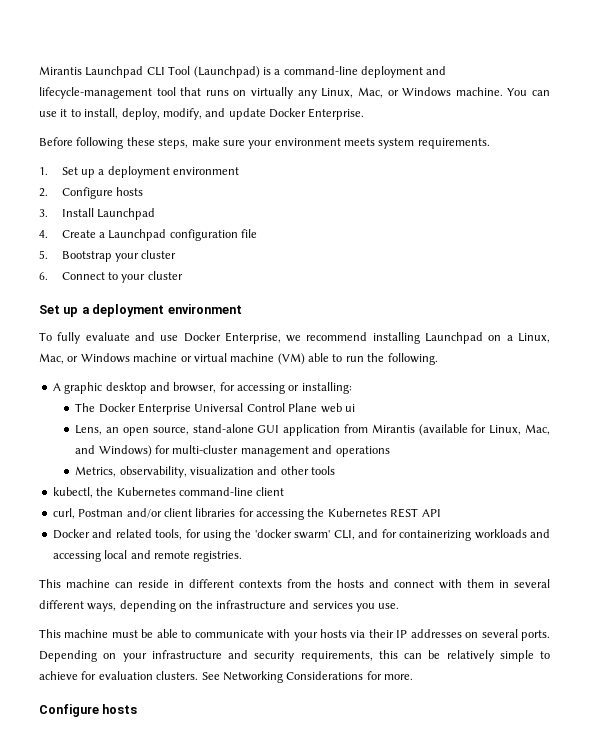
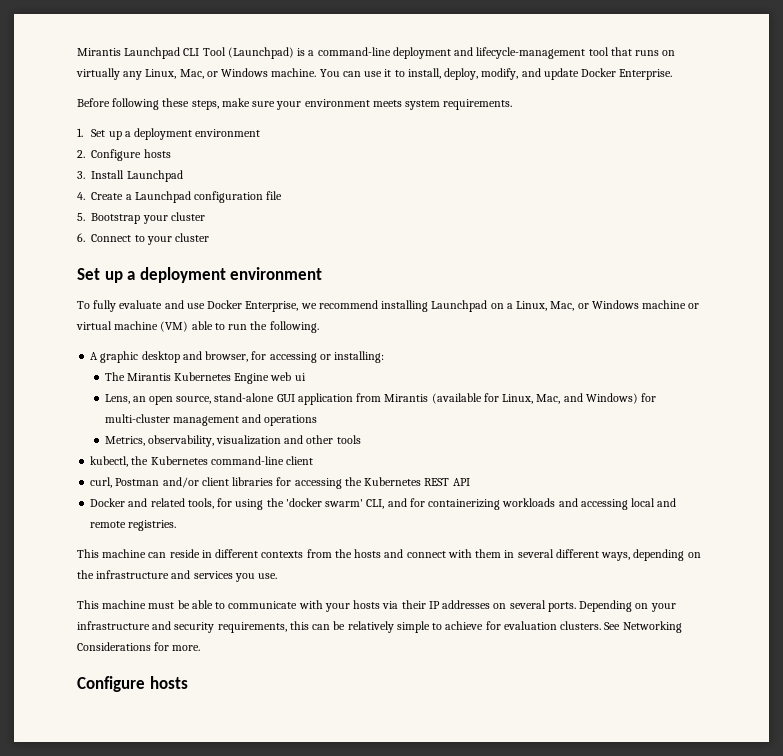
[98,403,318,415] Docker Enterprise Universal Control Plane -> [126,372,270,384] Mirantis Kubernetes Engine

